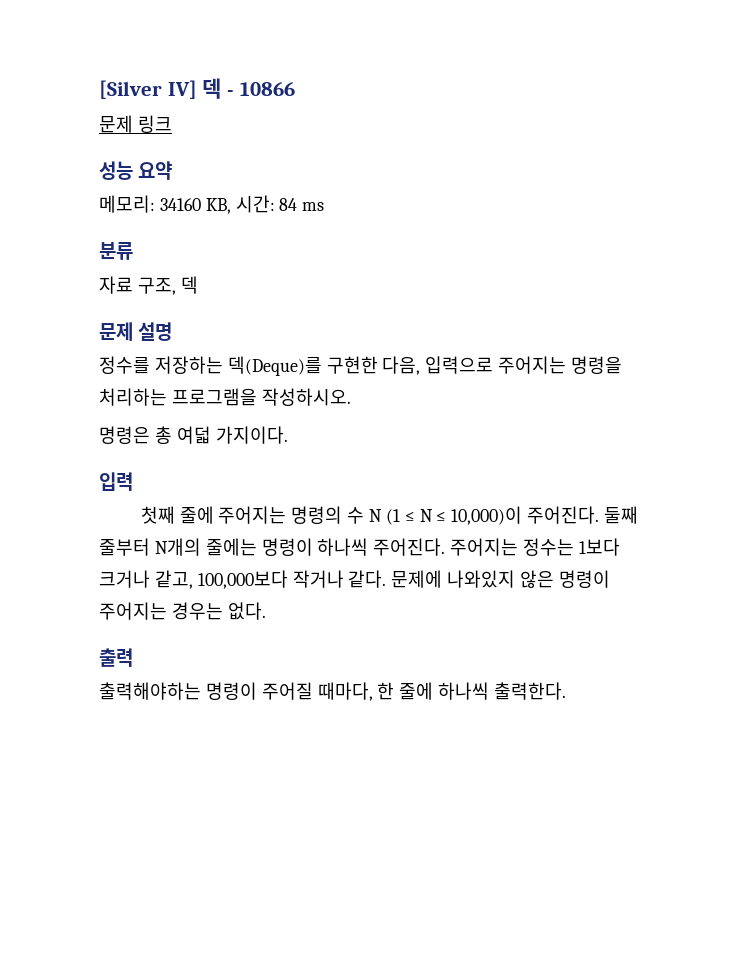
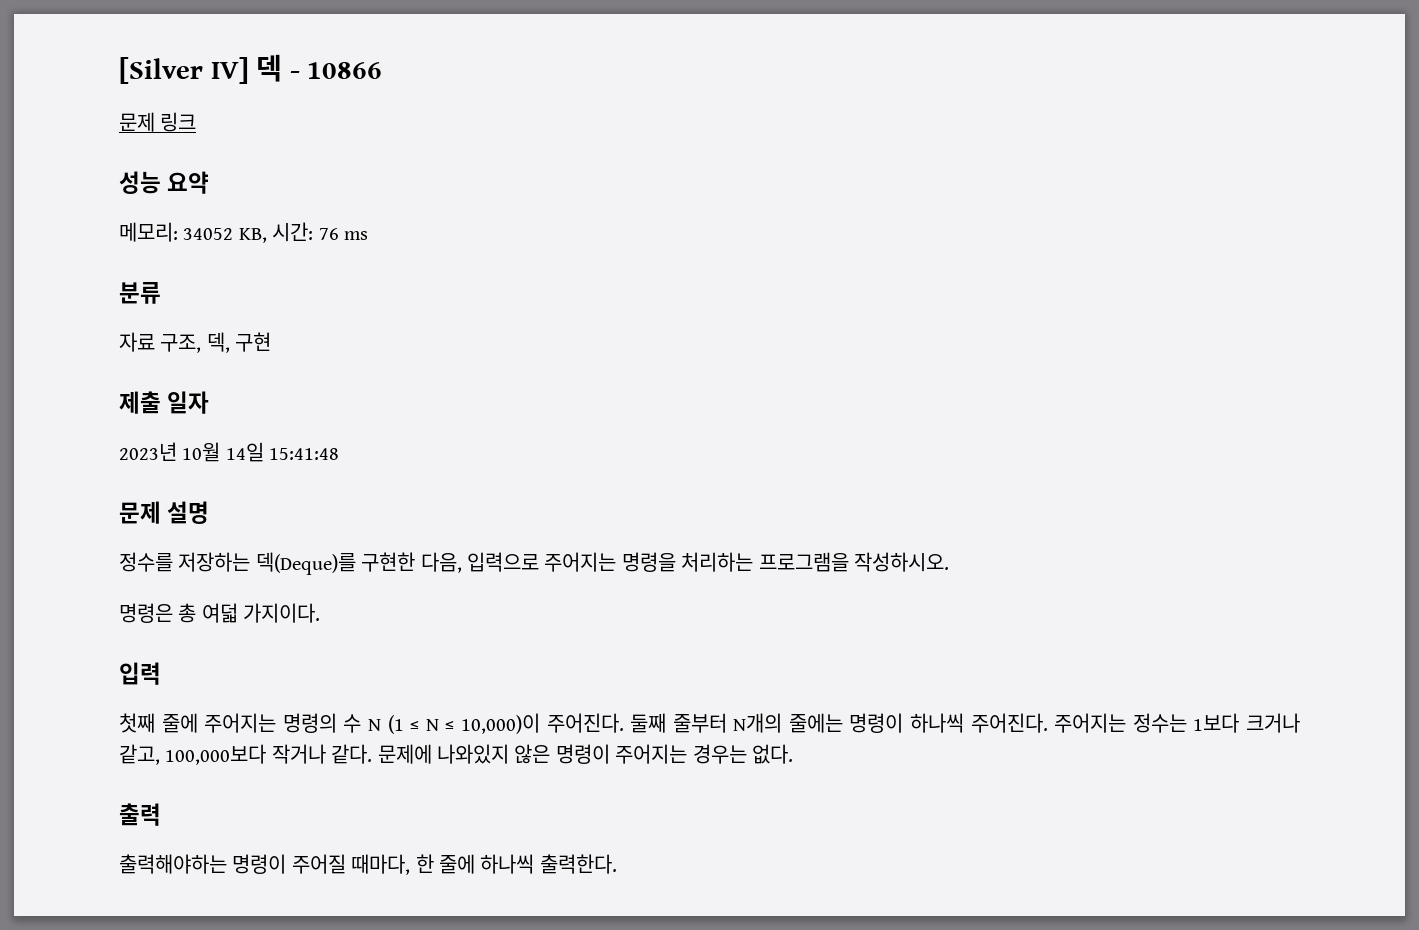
[159,198,201,211] 34160 -> [183,228,234,240] 34052
[279,198,298,211] 84 -> [318,228,339,240] 76
[180,276,198,294] 덱 -> [206,332,272,353] [119,391,210,414] [119,442,340,462] 덱, 구현 // 제출 일자 // 2023년 10월 14일 15:41:48

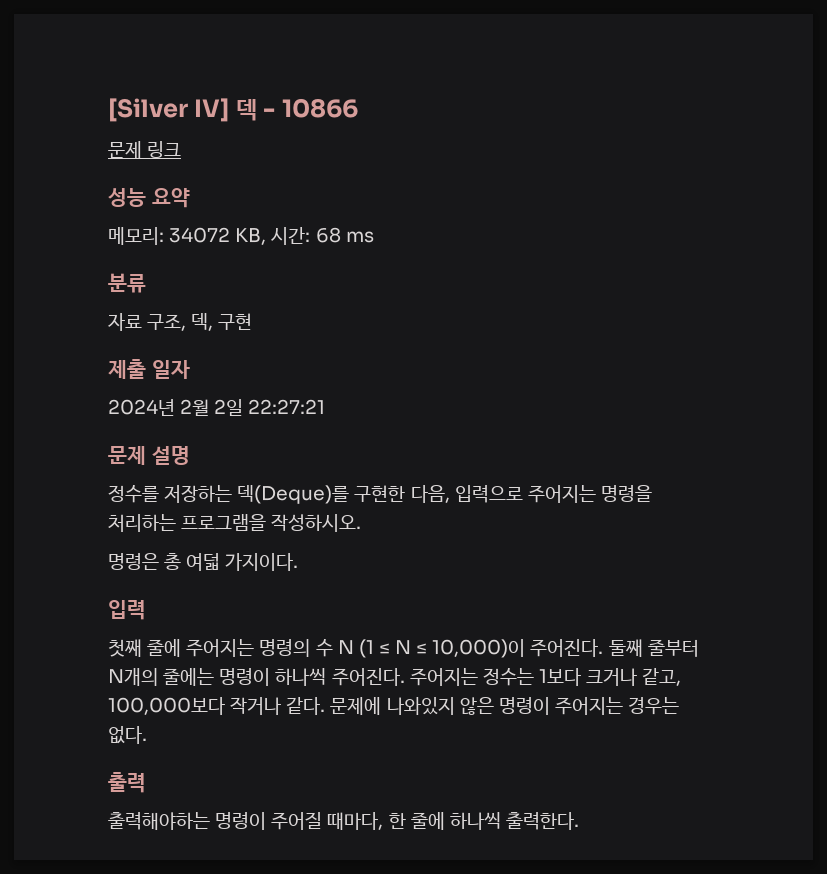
[183,228,234,240] 34052 -> [169,227,231,243] 34072
[318,228,339,240] 76 -> [315,227,341,243] 68
[119,442,340,462] 2023년 10월 14일 15:41:48 -> [108,399,326,416] 2024년 2월 2일 22:27:21

